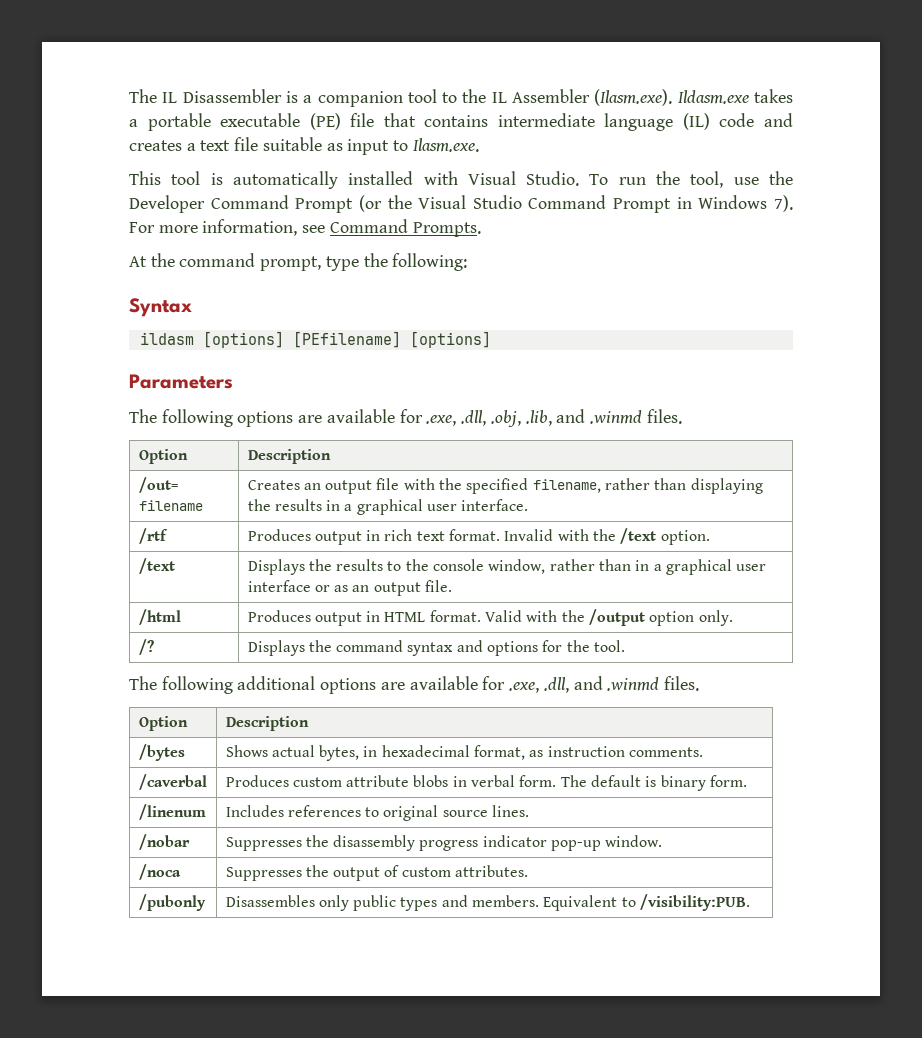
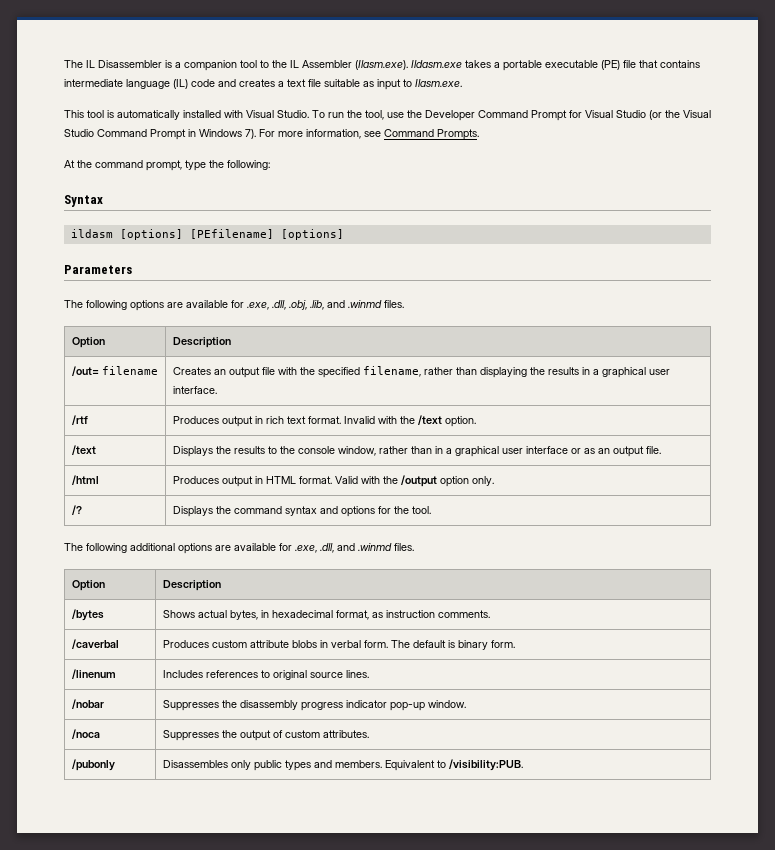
(354, 205) none -> [569,110,646,118] for Visual Studio

